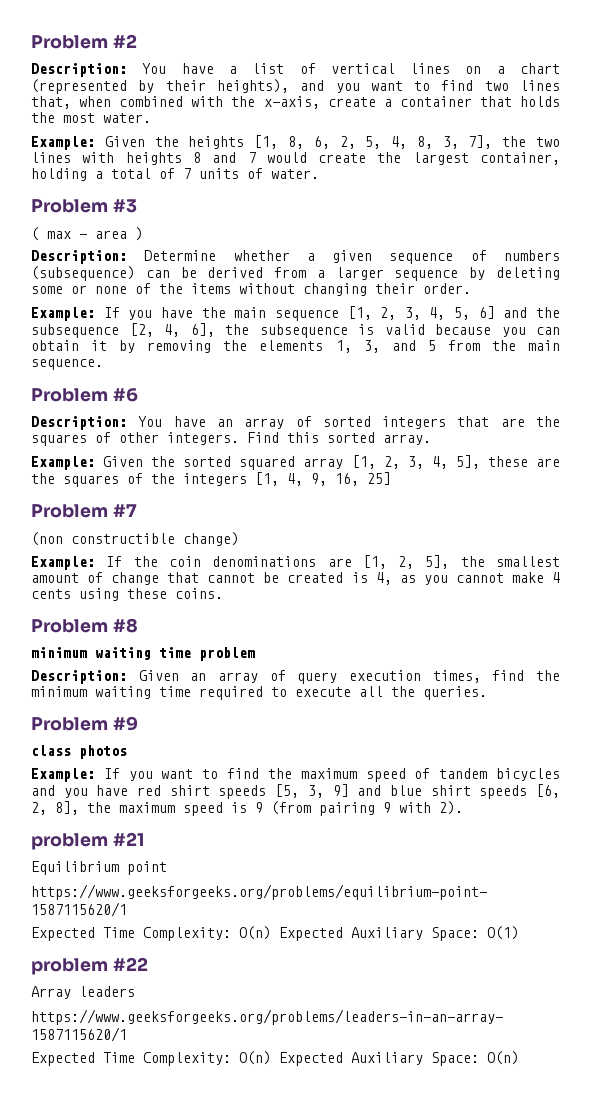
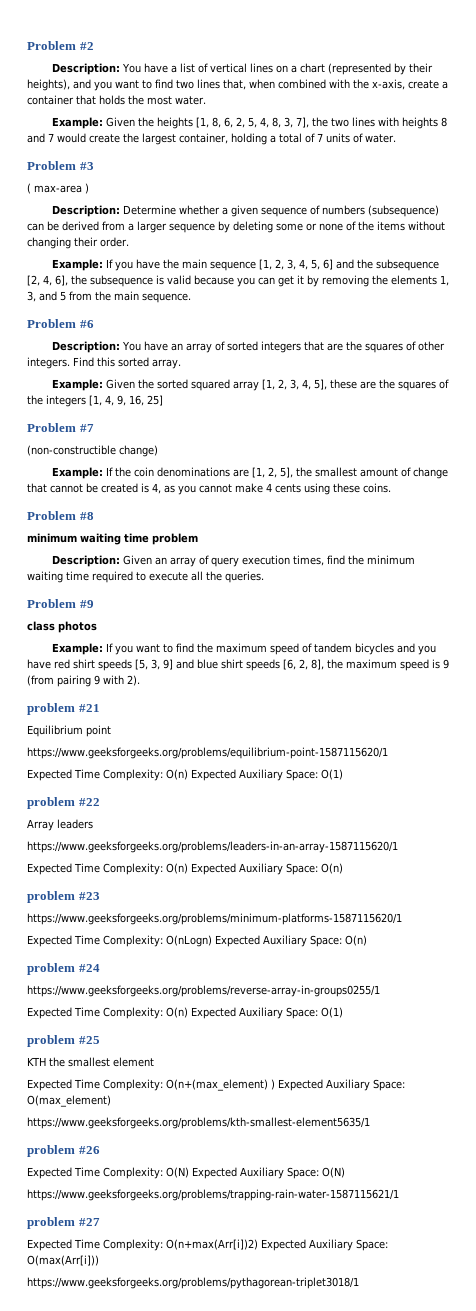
[47,230,127,239] max - area -> [34,185,82,193] max-area
[31,340,79,351] obtain -> [278,276,294,287] get
[31,532,175,546] (non constructible -> [27,445,116,456] (non-constructible
(519, 1058) none -> [27,891,100,903] [27,913,402,925] [27,935,367,947] [27,963,100,975] [27,985,380,997] [27,1007,343,1019] [27,1035,100,1047] [27,1057,154,1067] [27,1079,405,1091] [27,1095,111,1107] [27,1117,370,1129] [27,1145,100,1157] [27,1167,345,1179] [27,1189,399,1201] [27,1217,100,1229] [27,1239,388,1251] [27,1255,99,1266] [27,1277,359,1289] // problem #23 // https://www.geeksforgeeks.org/problems/minimum-platforms-1587115620/1 // Expected Time Complexity: O(nLogn) Expected Auxiliary Space: O(n) // problem #24 // https://www.geeksforgeeks.org/problems/reverse-array-in-groups0255/1 // Expected Time Complexity: O(n) Expected Auxiliary Space: O(1) // problem #25 // KTH the smallest element // Expected Time Complexity: O(n+(max_element) ) Expected Auxiliary Space: O(max_element) // https://www.geeksforgeeks.org/problems/kth-smallest-element5635/1 // problem #26 // Expected Time Complexity: O(N) Expected Auxiliary Space: O(N) // https://www.geeksforgeeks.org/problems/trapping-rain-water-1587115621/1 // problem #27 // Expected Time Complexity: O(n+max(Arr[i])2) Expected Auxiliary Space: O(max(Arr[i])) // https://www.geeksforgeeks.org/problems/pythagorean-triplet3018/1

